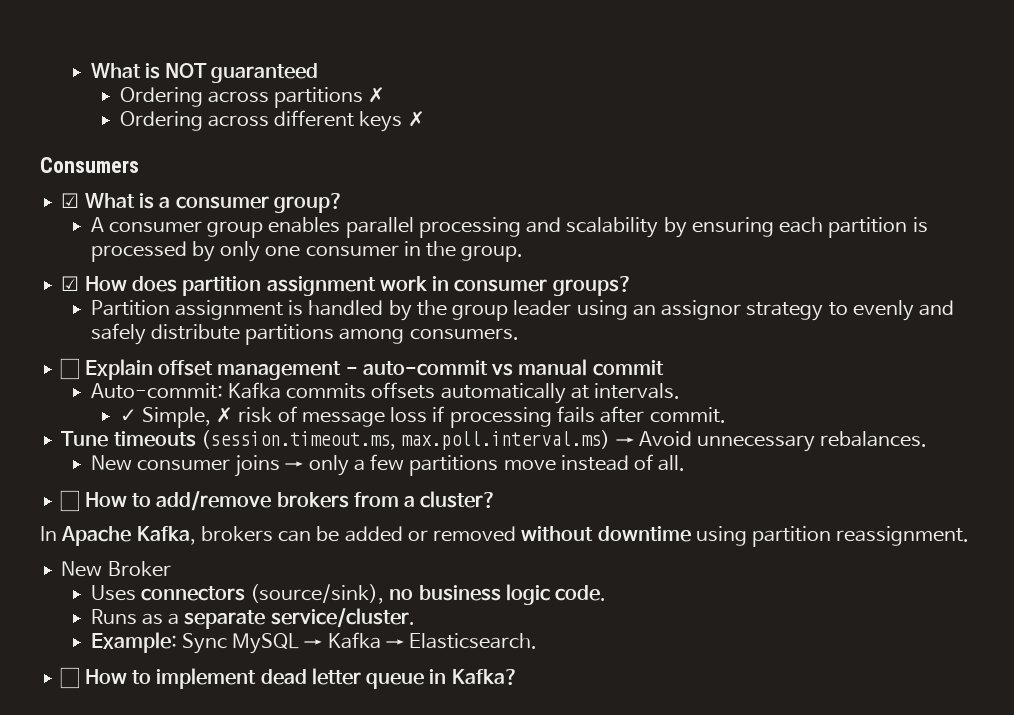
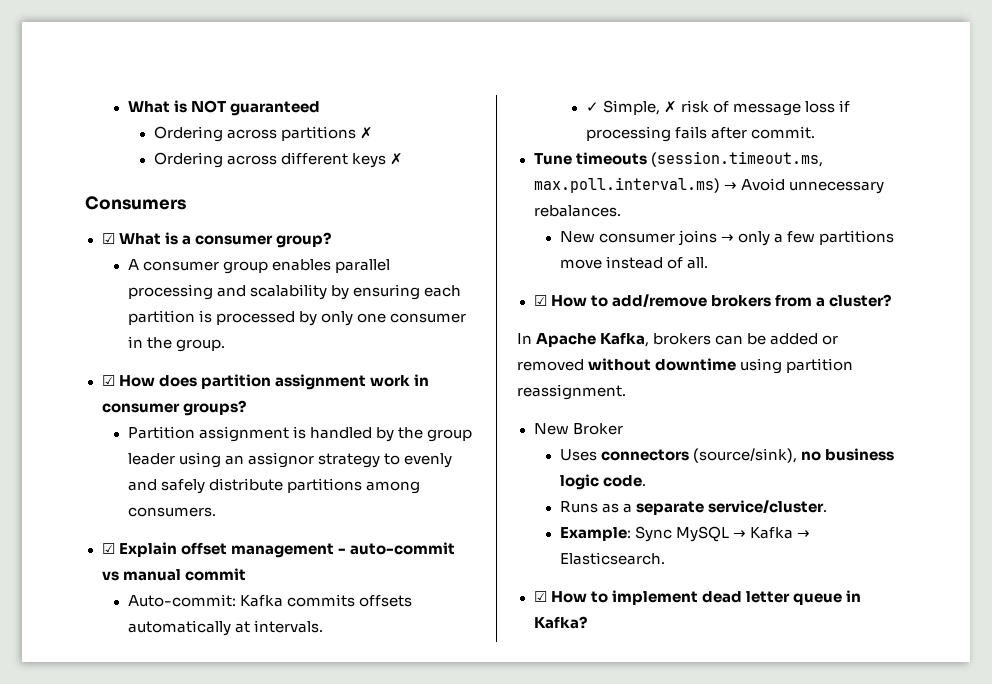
[60,358,80,380] ☐ -> [101,543,115,554] ☑
[60,490,80,512] ☐ -> [533,295,547,306] ☑
[60,667,80,689] ☐ -> [533,591,547,602] ☑

